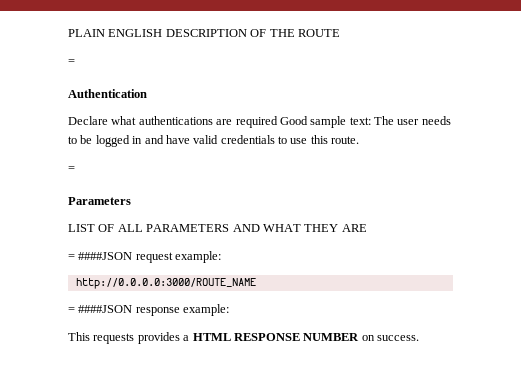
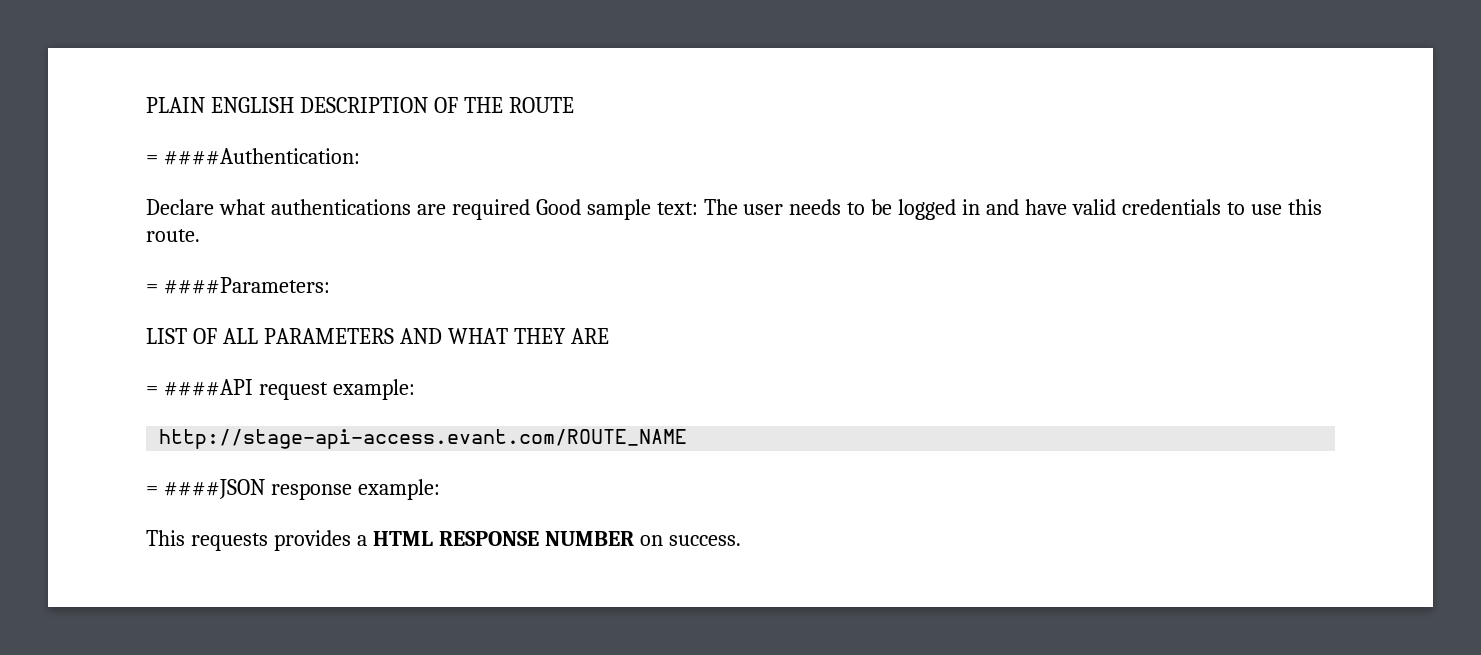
[68,89,147,98] // Authentication -> [163,148,360,165] ####Authentication:
[68,197,131,205] // Parameters -> [163,277,330,294] ####Parameters:
[78,252,133,260] ####JSON -> [163,379,253,396] ####API
[75,278,256,289] http://0.0.0.0:3000/ROUTE_NAME -> [159,429,688,449] http://stage-api-access.evant.com/ROUTE_NAME

